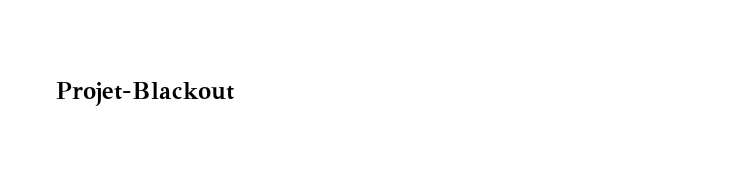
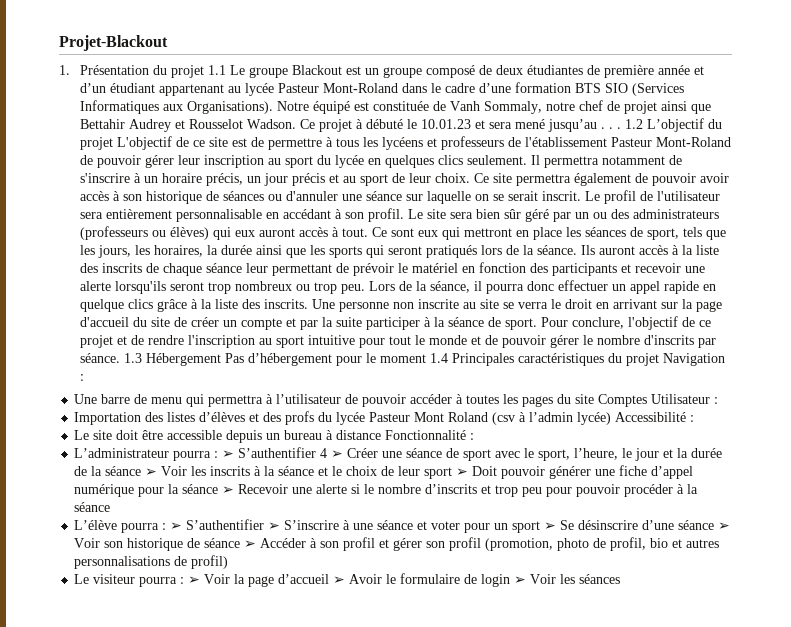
(234, 94) none -> [59,65,705,78] [80,82,685,96] [80,100,712,114] [80,118,723,132] [80,136,732,150] [80,155,683,168] [80,173,730,186] [80,190,721,204] [80,208,720,222] [80,226,727,240] [80,245,720,258] [80,262,706,276] [80,280,717,294] [80,299,723,312] [80,316,712,330] [80,335,717,348] [80,353,726,366] [80,374,85,381] [74,394,719,407] [74,411,695,425] [74,430,475,443] [74,447,723,461] [74,465,694,479] [74,484,699,497] [74,502,111,512] [74,519,731,533] [74,537,720,551] [74,555,229,569] [74,573,621,587] // 1. Présentation du projet 1.1 Le groupe Blackout est un groupe composé de deux étudiantes de première année et d’un étudiant appartenant au lycée Pasteur Mont-Roland dans le cadre d’une formation BTS SIO (Services Informatiques aux Organisations). Notre équipé est constituée de Vanh Sommaly, notre chef de projet ainsi que Bettahir Audrey et Rousselot Wadson. Ce projet à débuté le 10.01.23 et sera mené jusqu’au . . . 1.2 L’objectif du projet L'objectif de ce site est de permettre à tous les lycéens et professeurs de l'établissement Pasteur Mont-Roland de pouvoir gérer leur inscription au sport du lycée en quelques clics seulement. Il permettra notamment de s'inscrire à un horaire précis, un jour précis et au sport de leur choix. Ce site permettra également de pouvoir avoir accès à son historique de séances ou d'annuler une séance sur laquelle on se serait inscrit. Le profil de l'utilisateur sera entièrement personnalisable en accédant à son profil. Le site sera bien sûr géré par un ou des administrateurs (professeurs ou élèves) qui eux auront accès à tout. Ce sont eux qui mettront en place les séances de sport, tels que les jours, les horaires, la durée ainsi que les sports qui seront pratiqués lors de la séance. Ils auront accès à la liste des inscrits de chaque séance leur permettant de prévoir le matériel en fonction des participants et recevoir une alerte lorsqu'ils seront trop nombreux ou trop peu. Lors de la séance, il pourra donc effectuer un appel rapide en quelque clics grâce à la liste des inscrits. Une personne non inscrite au site se verra le droit en arrivant sur la page d'accueil du site de créer un compte et par la suite participer à la séance de sport. Pour conclure, l'objectif de ce projet et de rendre l'inscription au sport intuitive pour tout le monde et de pouvoir gérer le nombre d'inscrits par séance. 1.3 Hébergement Pas d’hébergement pour le moment 1.4 Principales caractéristiques du projet Navigation : // Une barre de menu qui permettra à l’utilisateur de pouvoir accéder à toutes les pages du site Comptes Utilisateur : // Importation des listes d’élèves et des profs du lycée Pasteur Mont Roland (csv à l’admin lycée) Accessibilité : // Le site doit être accessible depuis un bureau à distance Fonctionnalité : // L’administrateur pourra : ➢ S’authentifier 4 ➢ Créer une séance de sport avec le sport, l’heure, le jour et la durée de la séance ➢ Voir les inscrits à la séance et le choix de leur sport ➢ Doit pouvoir générer une fiche d’appel numérique pour la séance ➢ Recevoir une alerte si le nombre d’inscrits et trop peu pour pouvoir procéder à la séance // L’élève pourra : ➢ S’authentifier ➢ S’inscrire à une séance et voter pour un sport ➢ Se désinscrire d’une séance ➢ Voir son historique de séance ➢ Accéder à son profil et gérer son profil (promotion, photo de profil, bio et autres personnalisations de profil) // Le visiteur pourra : ➢ Voir la page d’accueil ➢ Avoir le formulaire de login ➢ Voir les séances

